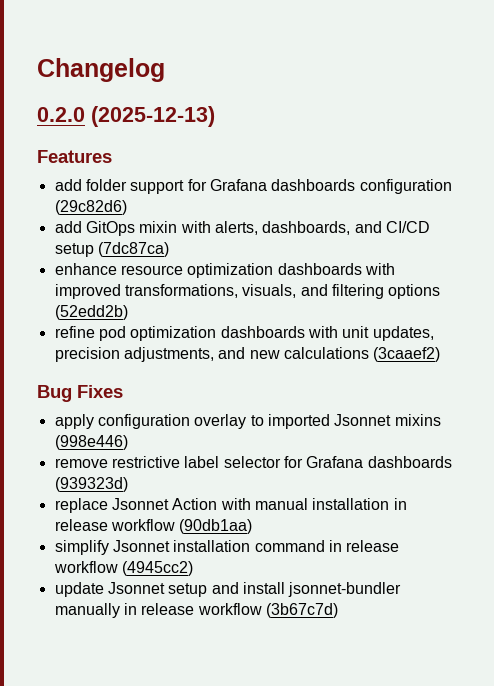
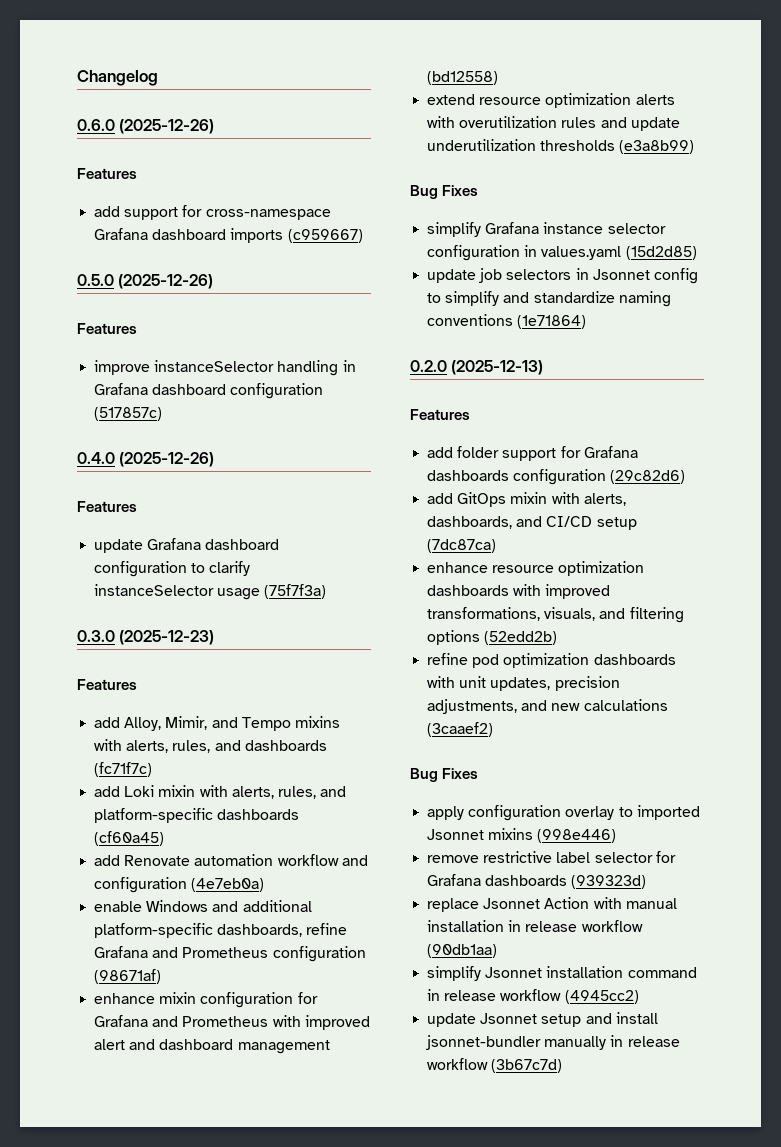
(165, 70) none -> [77,119,215,134] [77,168,137,179] [94,205,331,220] [94,228,363,243] [77,274,214,289] [77,323,137,334] [94,360,356,376] [94,383,324,399] [94,407,163,421] [77,452,215,467] [77,501,137,512] [94,538,280,553] [94,561,251,577] [94,584,327,600] [77,630,215,645] [77,679,137,690] [94,716,340,731] [94,739,327,753] [94,762,153,777] [94,785,347,799] [94,808,300,823] [94,831,165,846] [94,854,368,866] [94,877,265,893] [94,900,312,912] [94,923,348,938] [94,946,366,962] [94,969,162,984] [94,992,318,1008] [94,1015,370,1030] [94,1039,330,1054] [427,71,499,85] [427,93,675,108] [427,116,680,131] [427,139,695,154] [410,185,479,199] [427,222,666,237] [427,245,697,261] [427,268,698,284] [427,291,671,307] [427,314,587,329] // 0.6.0 (2025-12-26) // Features // add support for cross-namespace Grafana dashboard imports (c959667) // 0.5.0 (2025-12-26) // Features // improve instanceSelector handling in Grafana dashboard configuration (517857c) // 0.4.0 (2025-12-26) // Features // update Grafana dashboard configuration to clarify instanceSelector usage (75f7f3a) // 0.3.0 (2025-12-23) // Features // add Alloy, Mimir, and Tempo mixins with alerts, rules, and dashboards (fc71f7c) // add Loki mixin with alerts, rules, and platform-specific dashboards (cf60a45) // add Renovate automation workflow and configuration (4e7eb0a) // enable Windows and additional platform-specific dashboards, refine Grafana and Prometheus configuration (98671af) // enhance mixin configuration for Grafana and Prometheus with improved alert and dashboard management (bd12558) // extend resource optimization alerts with overutilization rules and update underutilization thresholds (e3a8b99) // Bug Fixes // simplify Grafana instance selector configuration in values.yaml (15d2d85) // update job selectors in Jsonnet config to simplify and standardize naming conventions (1e71864)

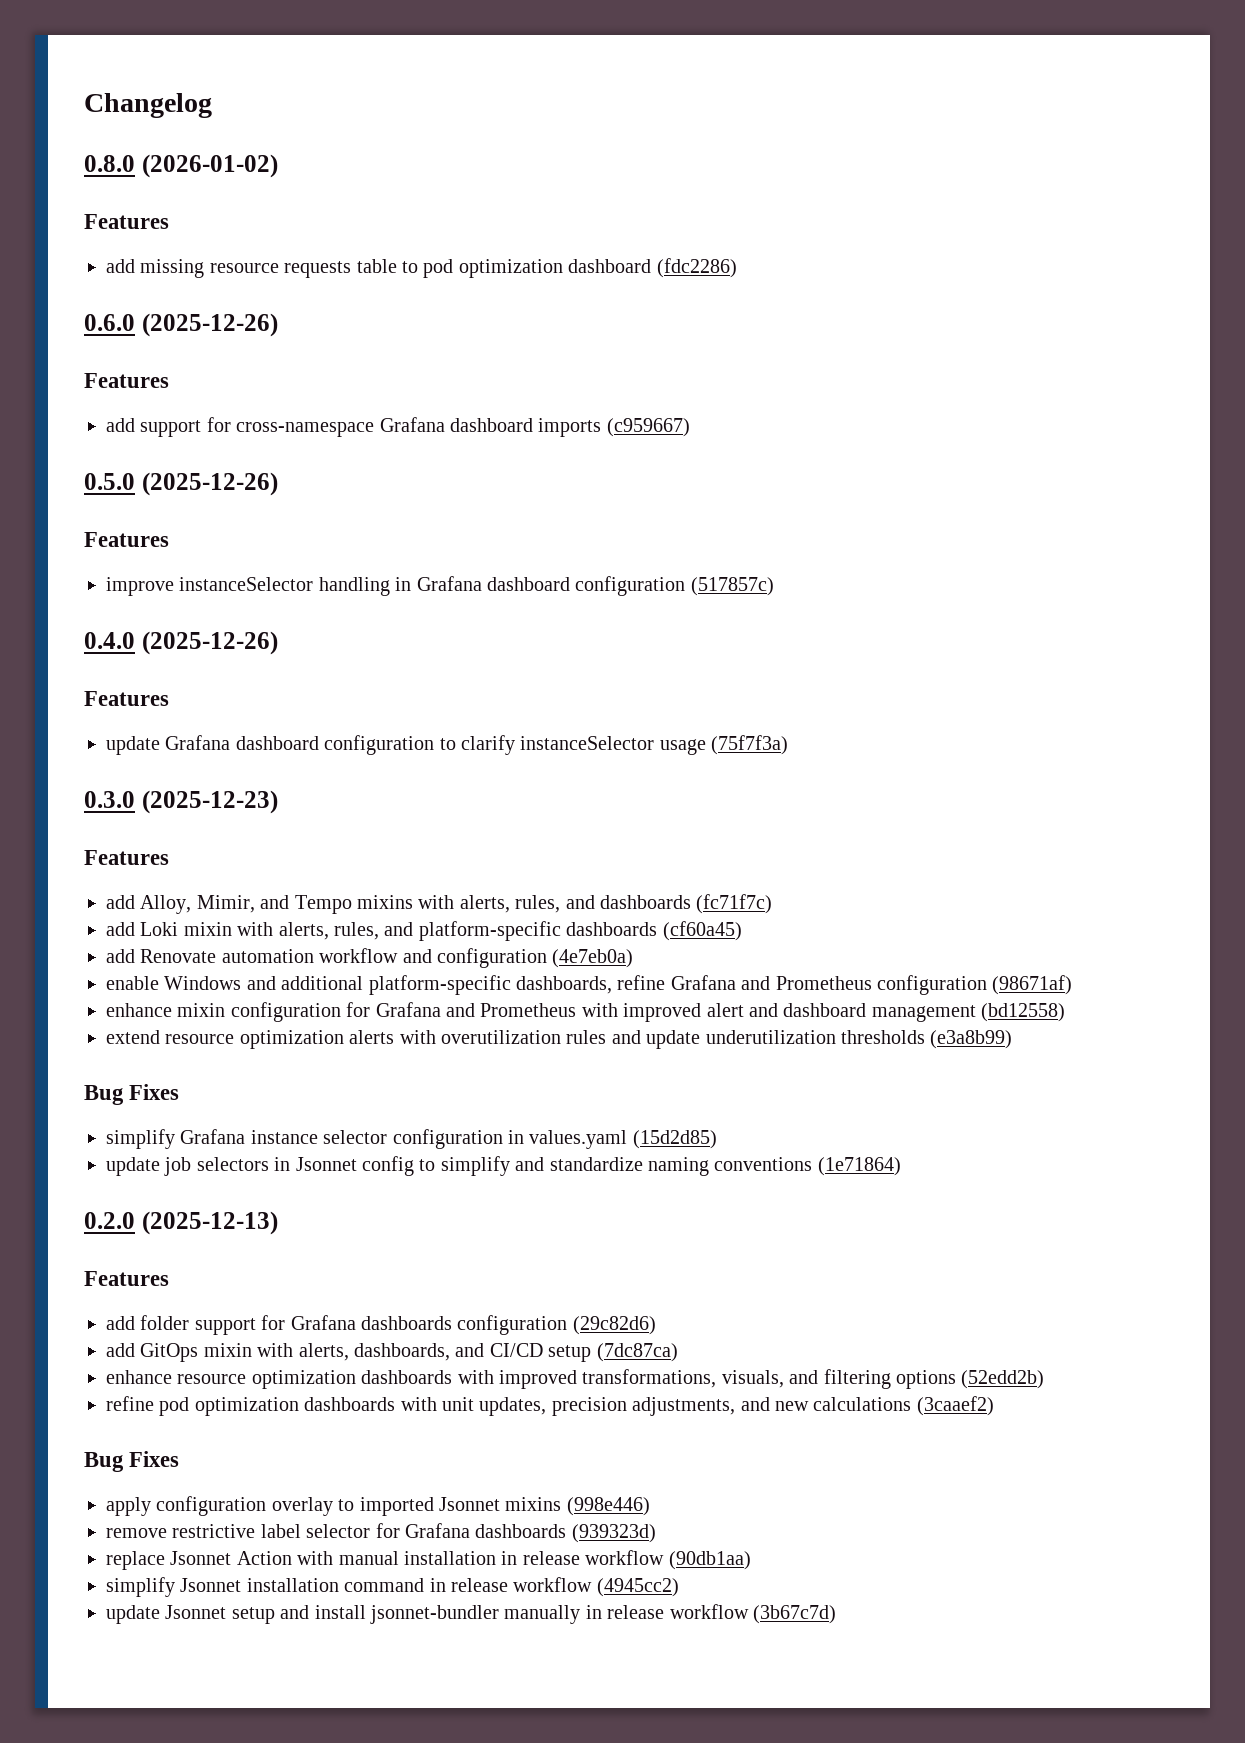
(158, 78) none -> [84,154,278,178] [84,214,169,229] [106,258,737,278] // 0.8.0 (2026-01-02) // Features // add missing resource requests table to pod optimization dashboard (fdc2286)

